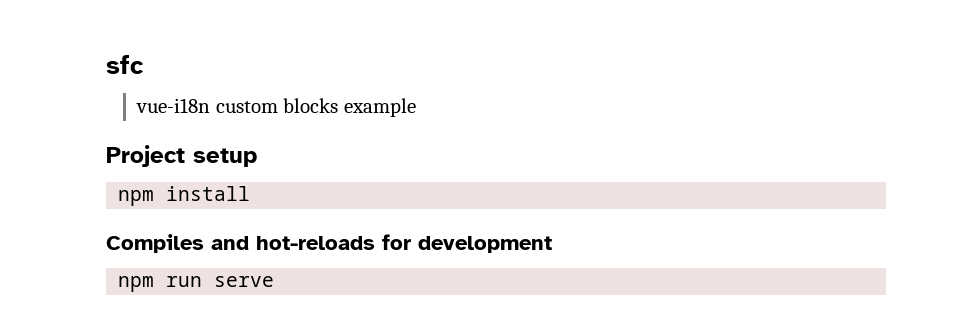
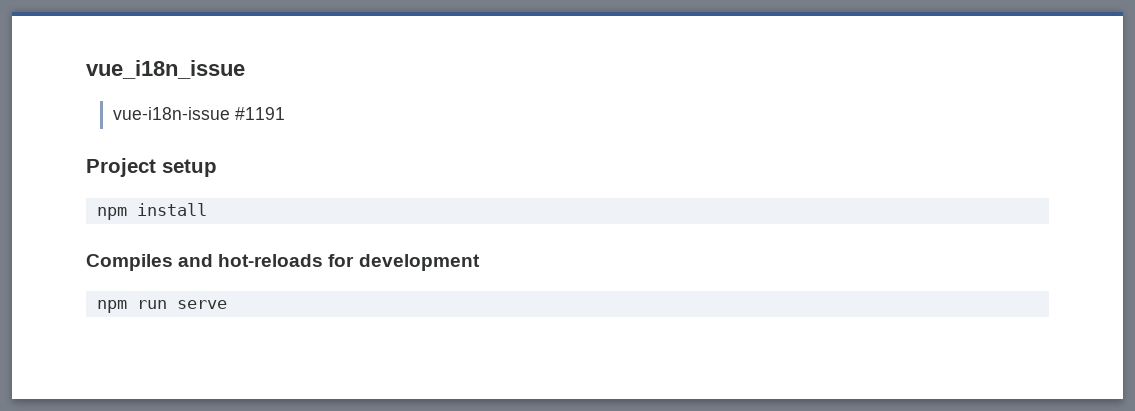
[106,55,144,74] [136,98,416,117] sfc // vue-i18n custom blocks example -> [86,60,245,79] [112,107,285,120] vue_i18n_issue // vue-i18n-issue #1191

